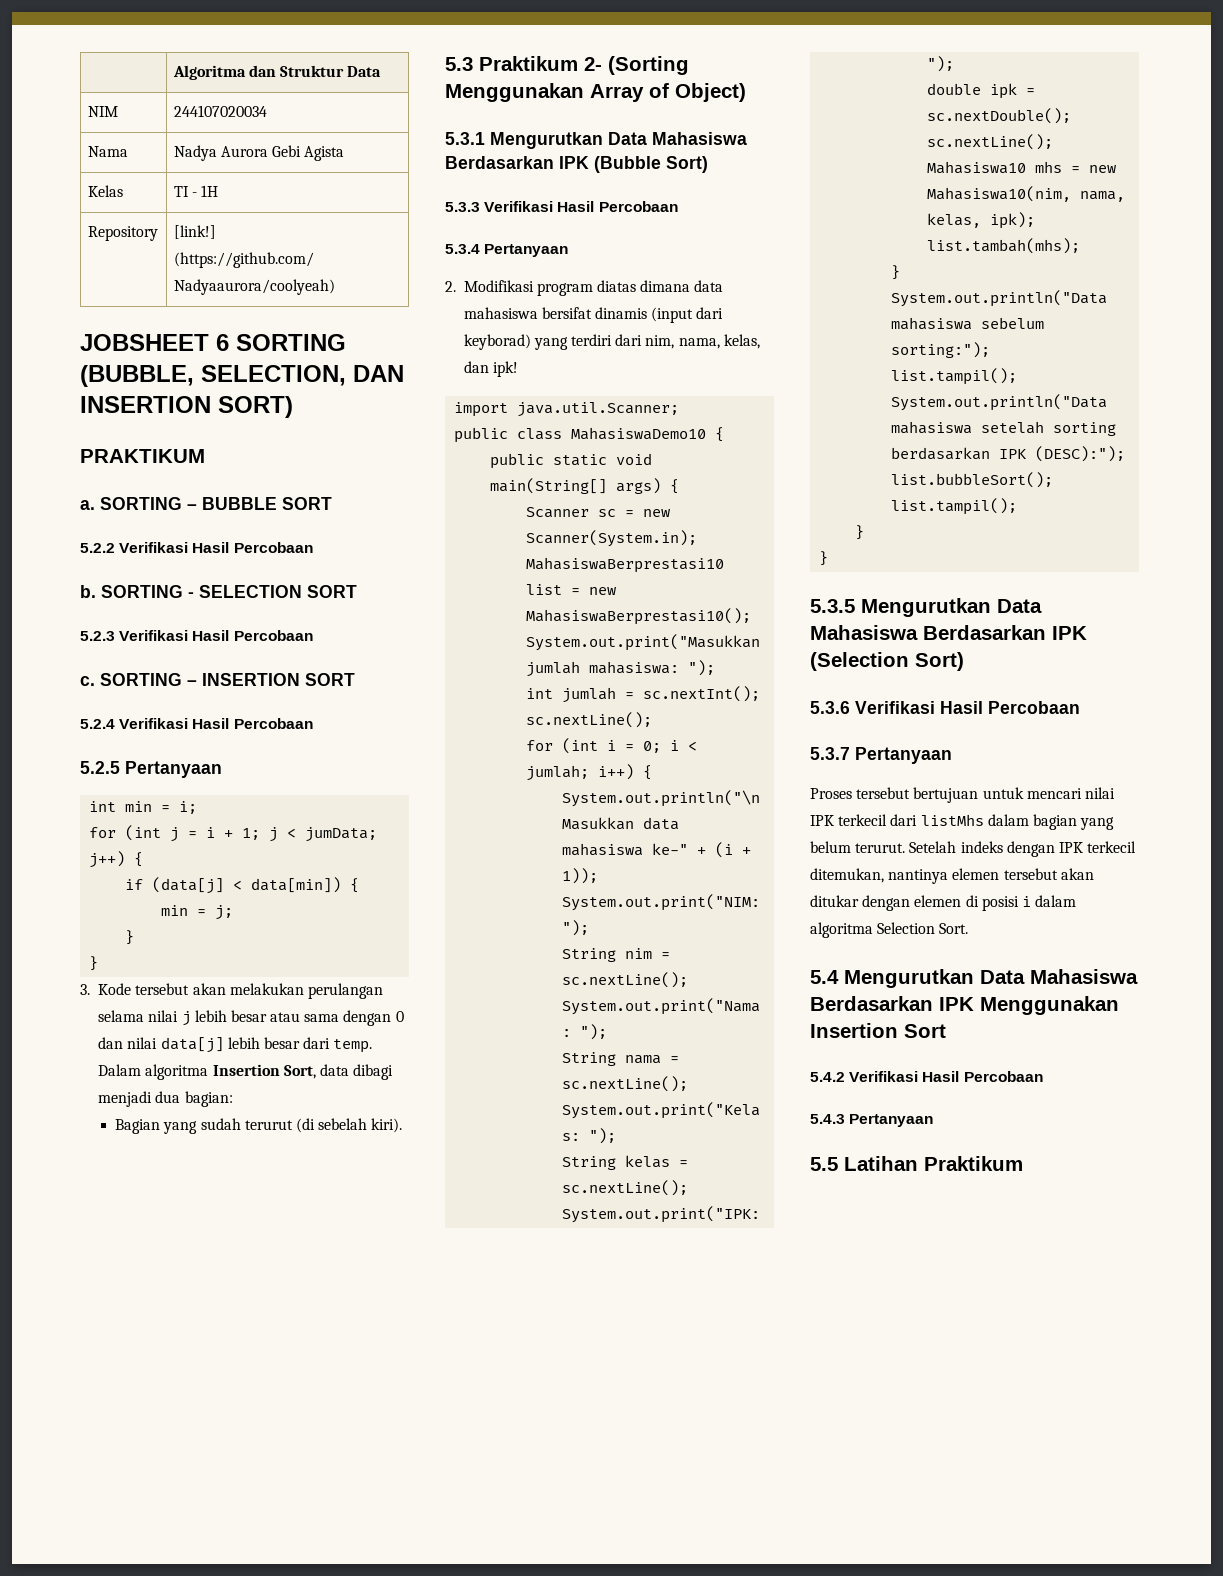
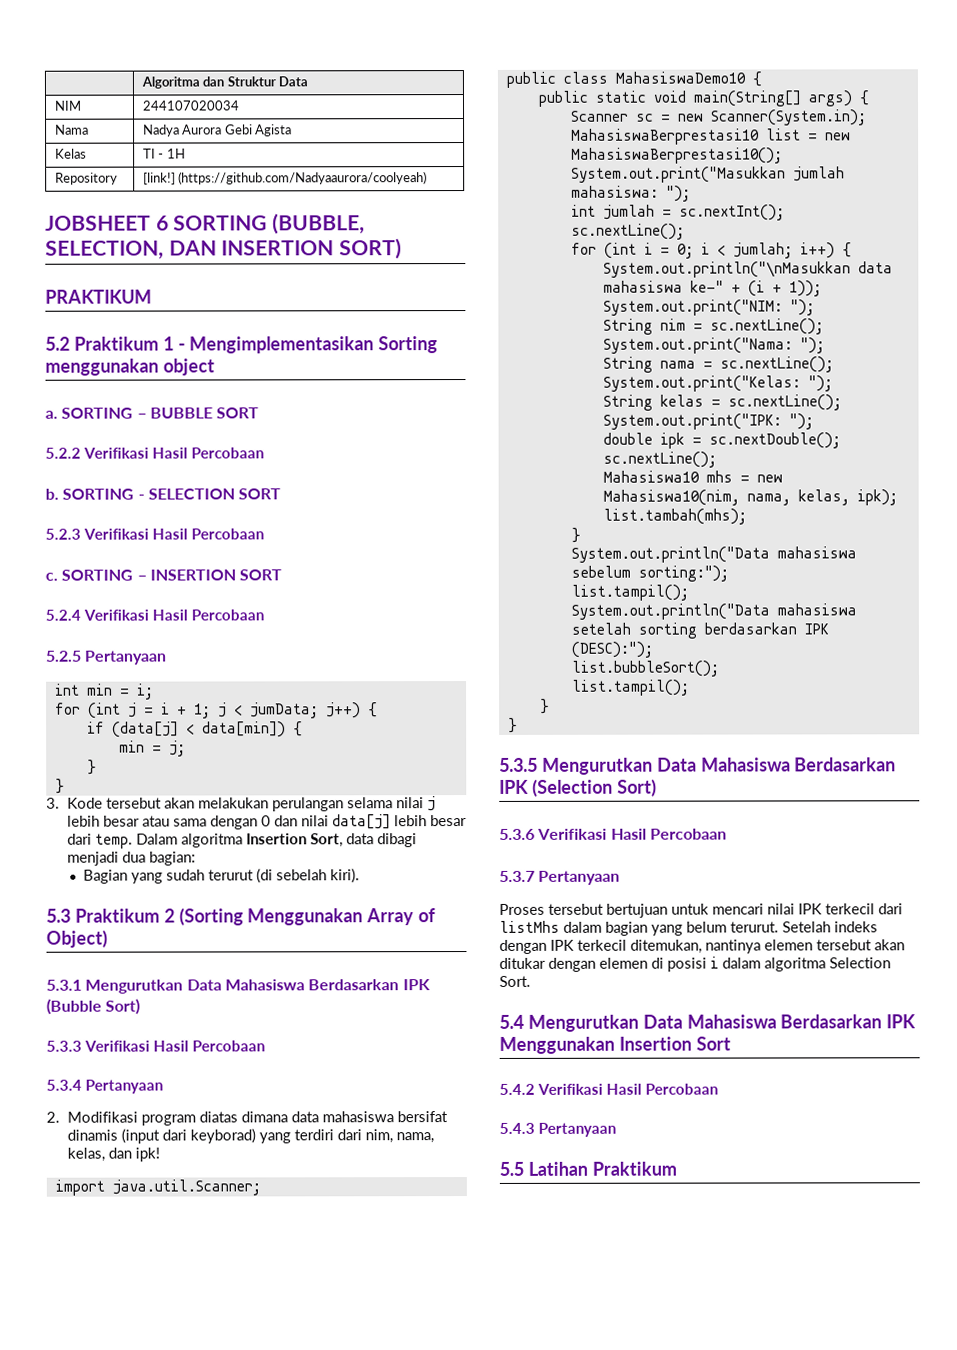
(205, 456) none -> [45,336,439,354] [45,358,215,376] // 5.2 Praktikum 1 - Mengimplementasikan Sorting menggunakan object
[584,57,602,71] 2- -> [163,908,175,923] 2

